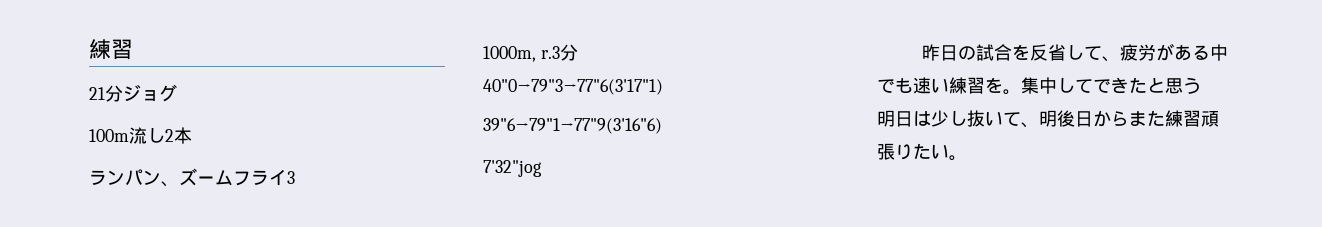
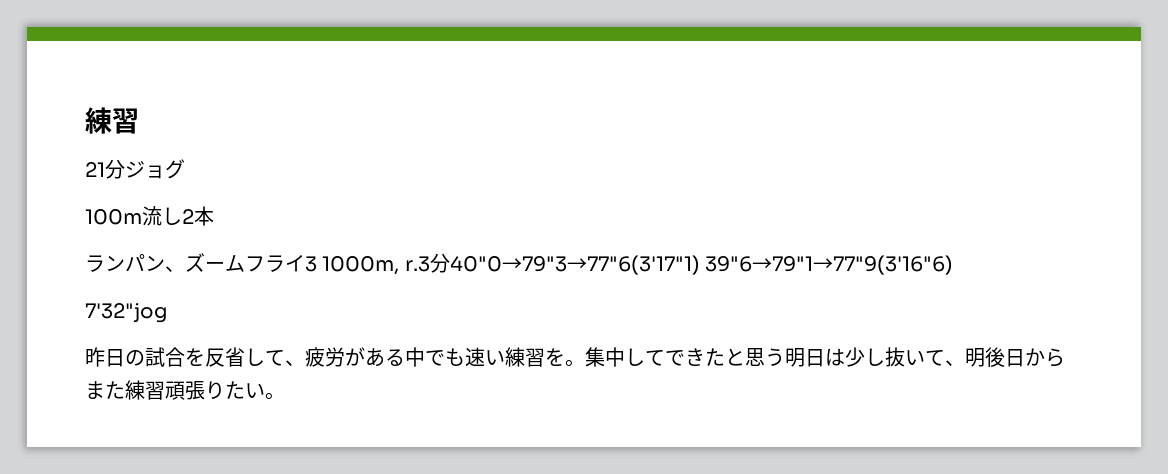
(295, 177) // -> (317, 264) none
(578, 52) // -> (450, 263) none
(663, 87) // -> (700, 265) none
(1201, 85) // -> (785, 357) none

